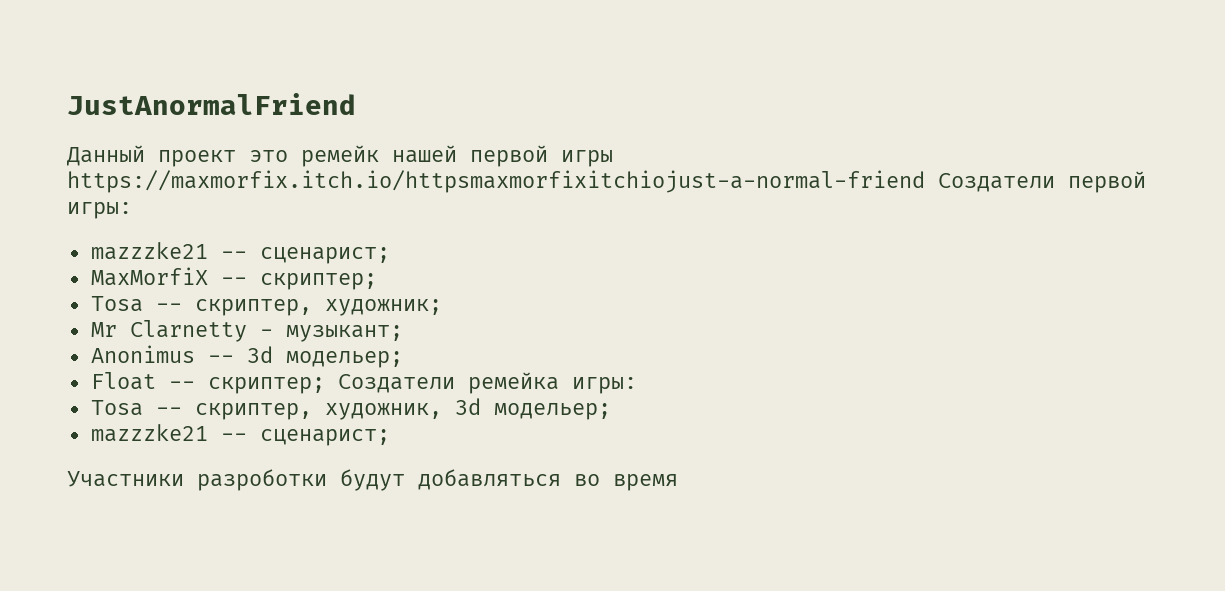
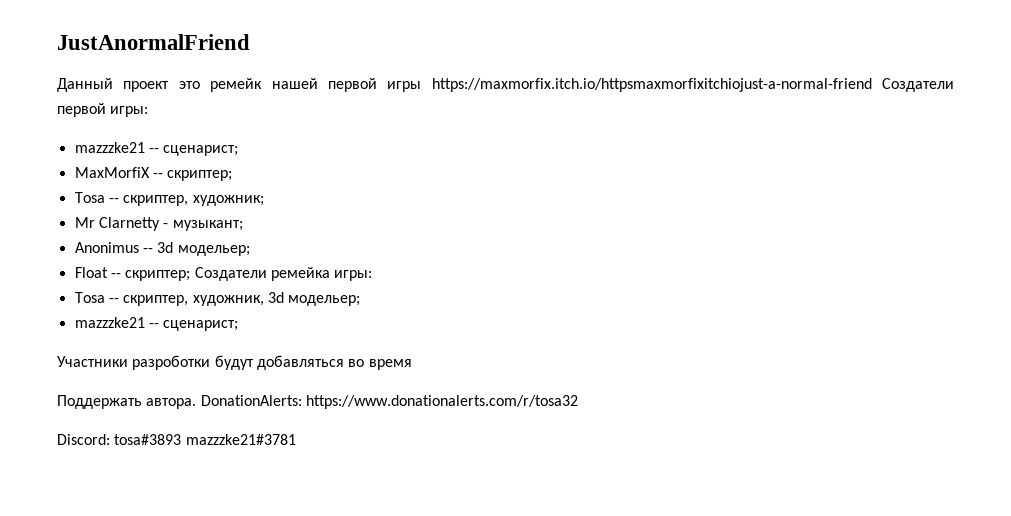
(678, 482) none -> [57,395,578,409] [57,434,296,445] // Поддержать автора. DonationAlerts: https://www.donationalerts.com/r/tosa32 // Discord: tosa#3893 mazzzke21#3781

